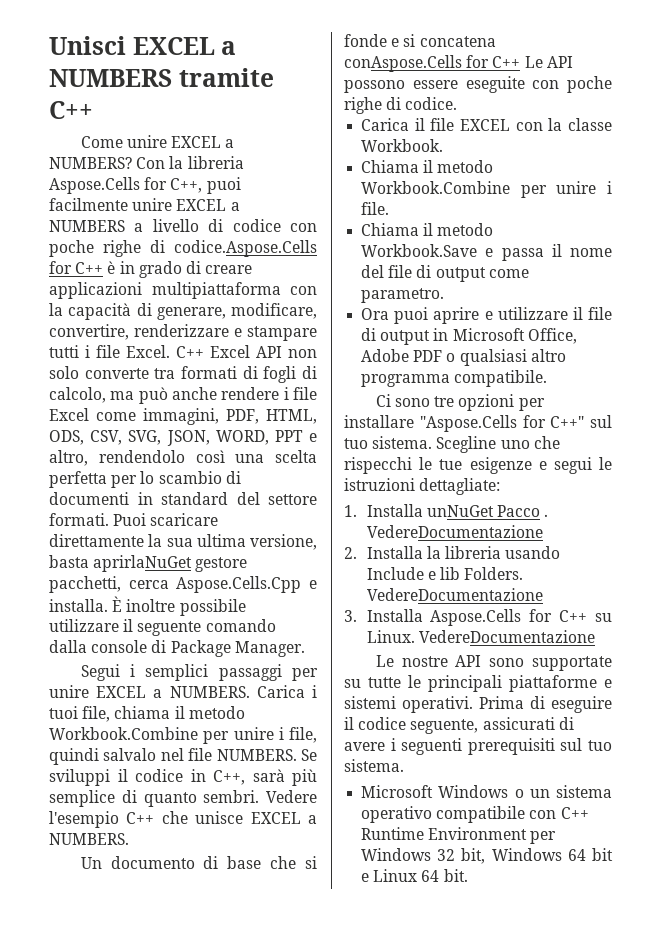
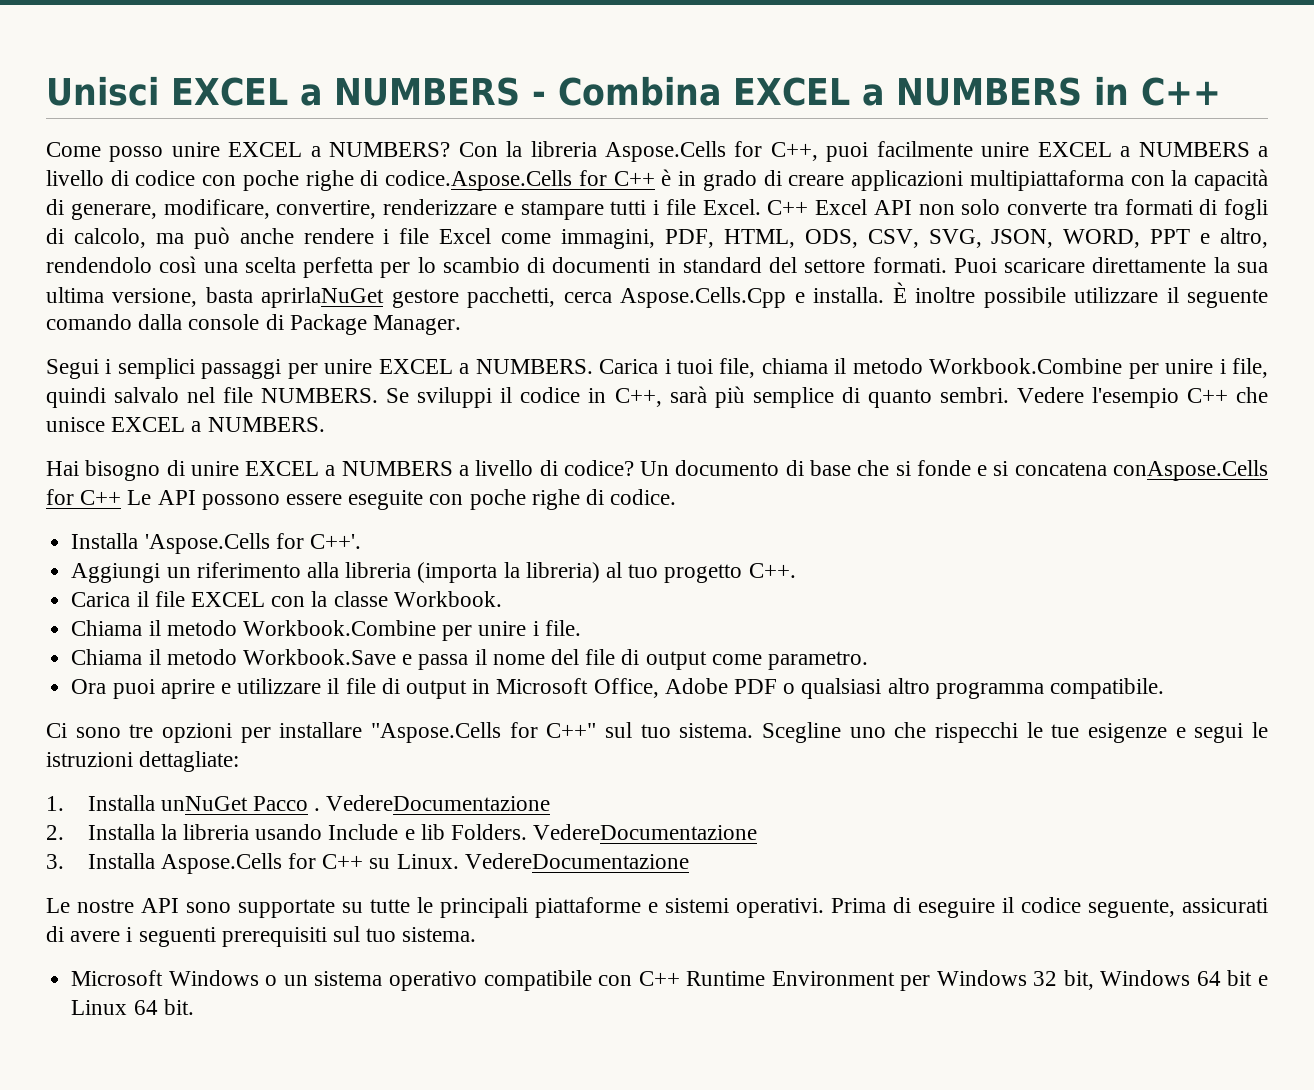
[178,68,274,87] tramite -> [531,76,1129,106] - Combina EXCEL a NUMBERS in
(123, 142) none -> [109,146,164,162] posso
(129, 839) none -> [46,460,634,481] Hai bisogno di unire EXCEL a NUMBERS a livello di codice?
(458, 103) none -> [71,533,361,554] [71,562,796,583] // Installa 'Aspose.Cells for C++'. // Aggiungi un riferimento alla libreria (importa la libreria) al tuo progetto C++.

